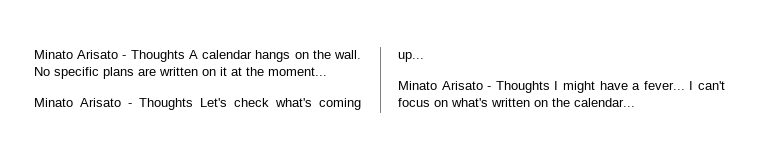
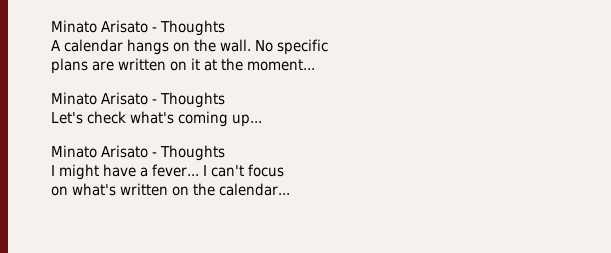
[34,50,185,62] Minato Arisato - Thoughts -> [51,20,226,36] Minato Arisato - Thoughts //
(99, 73) none -> (329, 47) //
(193, 104) none -> (226, 100) //
(550, 87) none -> (226, 153) //
(430, 102) none -> (285, 170) //

